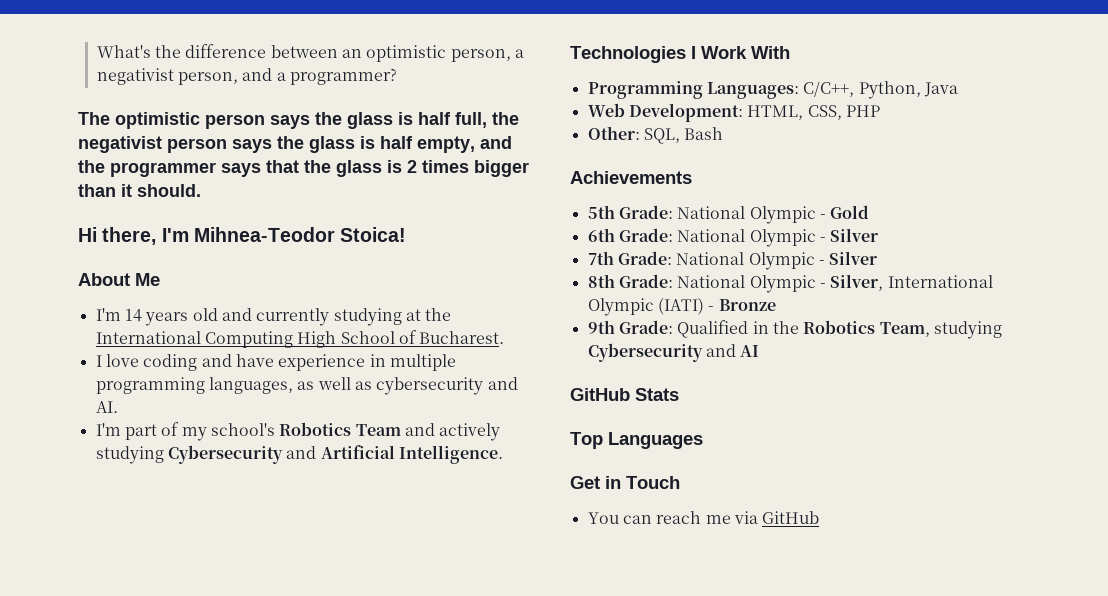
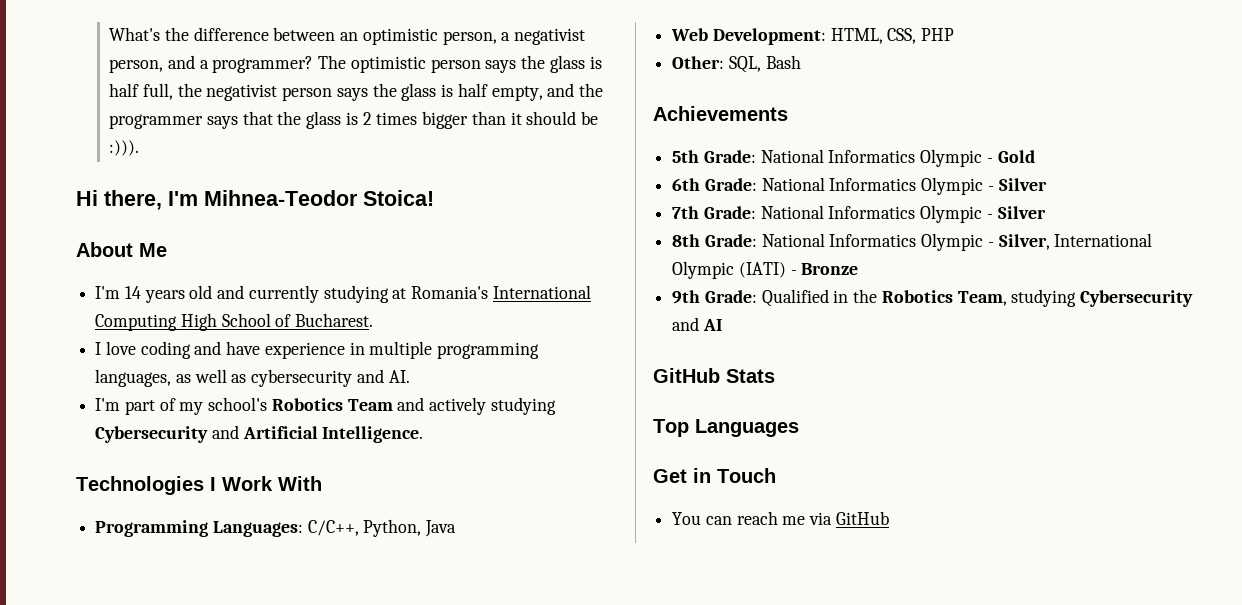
(397, 76) // -> (314, 64) none
[137,184,201,197] should. -> [526,111,598,125] [109,140,140,156] should be :))).
[425,308,452,321] the -> [411,286,489,299] Romania's
(746, 212) none -> [828,150,916,163] Informatics
(746, 235) none -> [829,178,917,191] Informatics
(745, 258) none -> [828,206,916,219] Informatics
(746, 281) none -> [829,234,917,247] Informatics

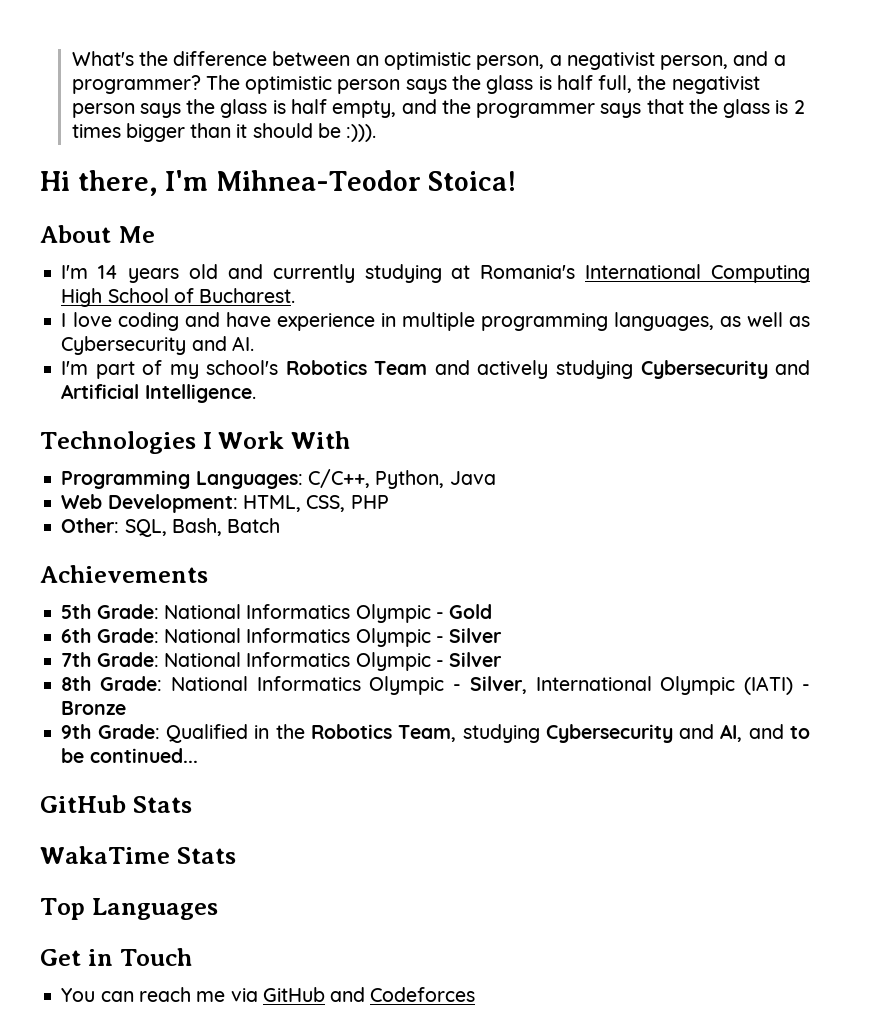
[251,369,353,387] cybersecurity -> [61,336,187,355] Cybersecurity
[765,55,801,69] Bash -> [171,518,281,536] Bash, Batch
[702,319,722,331] AI -> [720,724,811,742] [61,748,198,763] AI, and to be continued...
(775, 376) none -> [40,846,236,864] // WakaTime Stats
(889, 518) none -> [330,987,476,1002] and Codeforces

